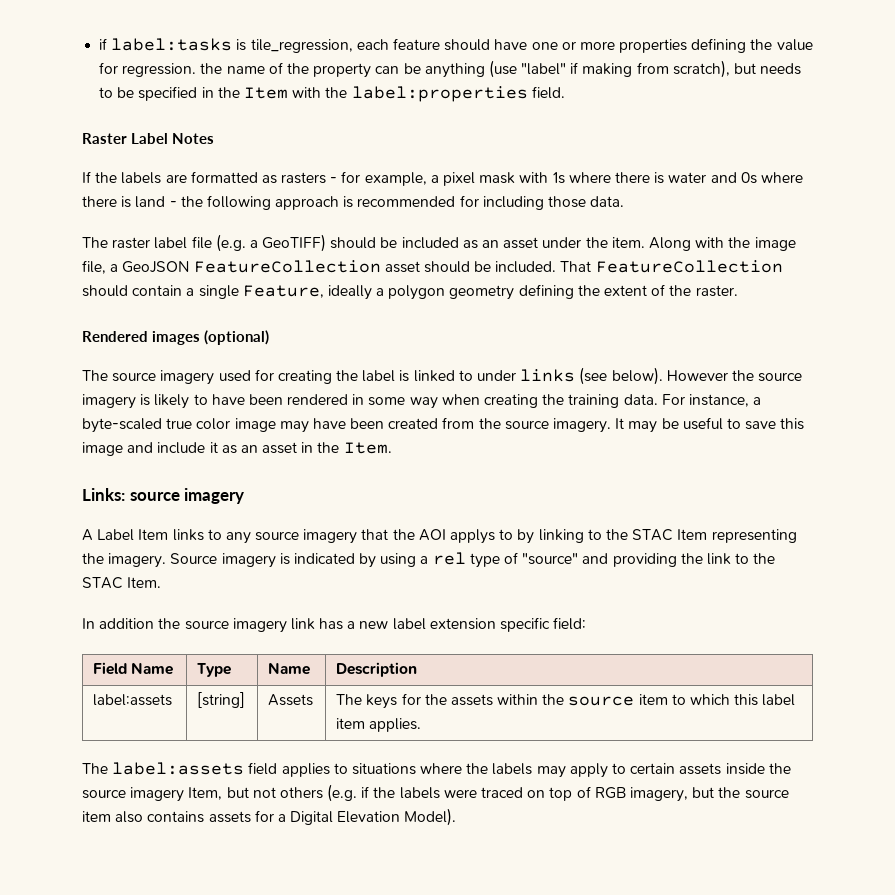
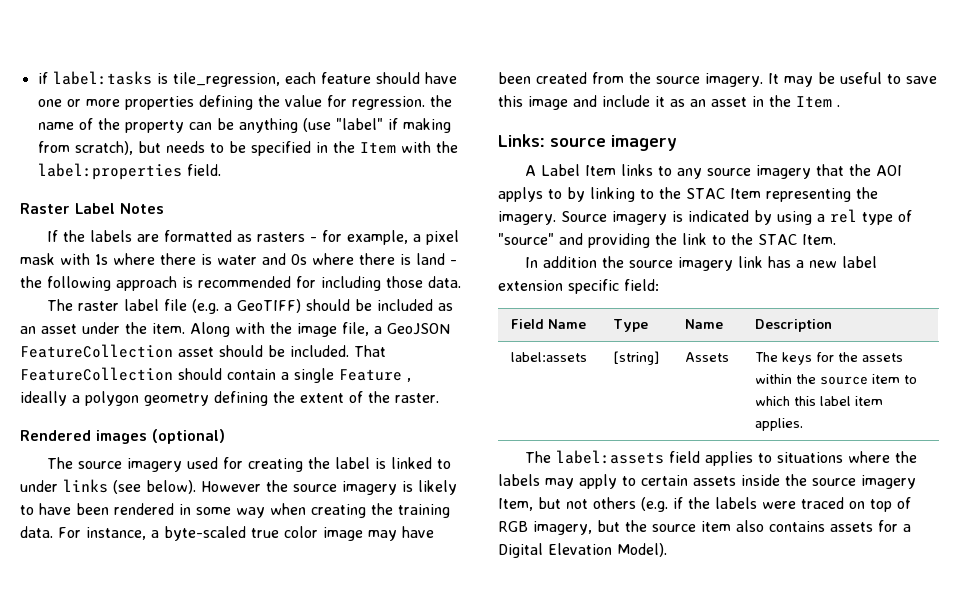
[242,285,324,298] Feature, -> [339,369,411,382] Feature ,
[343,442,392,454] Item. -> [796,96,840,108] Item .

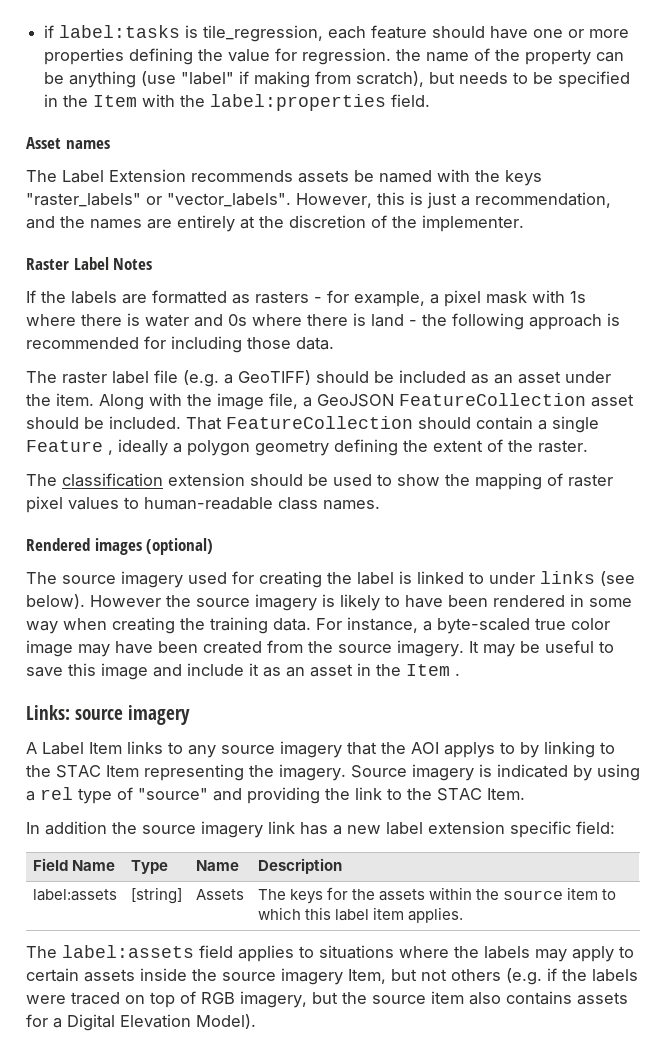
(221, 170) none -> [26,137,110,149] [26,169,542,186] [26,192,611,209] [26,215,524,232] // Asset names // The Label Extension recommends assets be named with the keys "raster_labels" or "vector_labels". However, this is just a recommendation, and the names are entirely at the discretion of the implementer.
(439, 398) none -> [26,473,613,490] [26,496,380,513] // The classification extension should be used to show the mapping of raster pixel values to human-readable class names.

